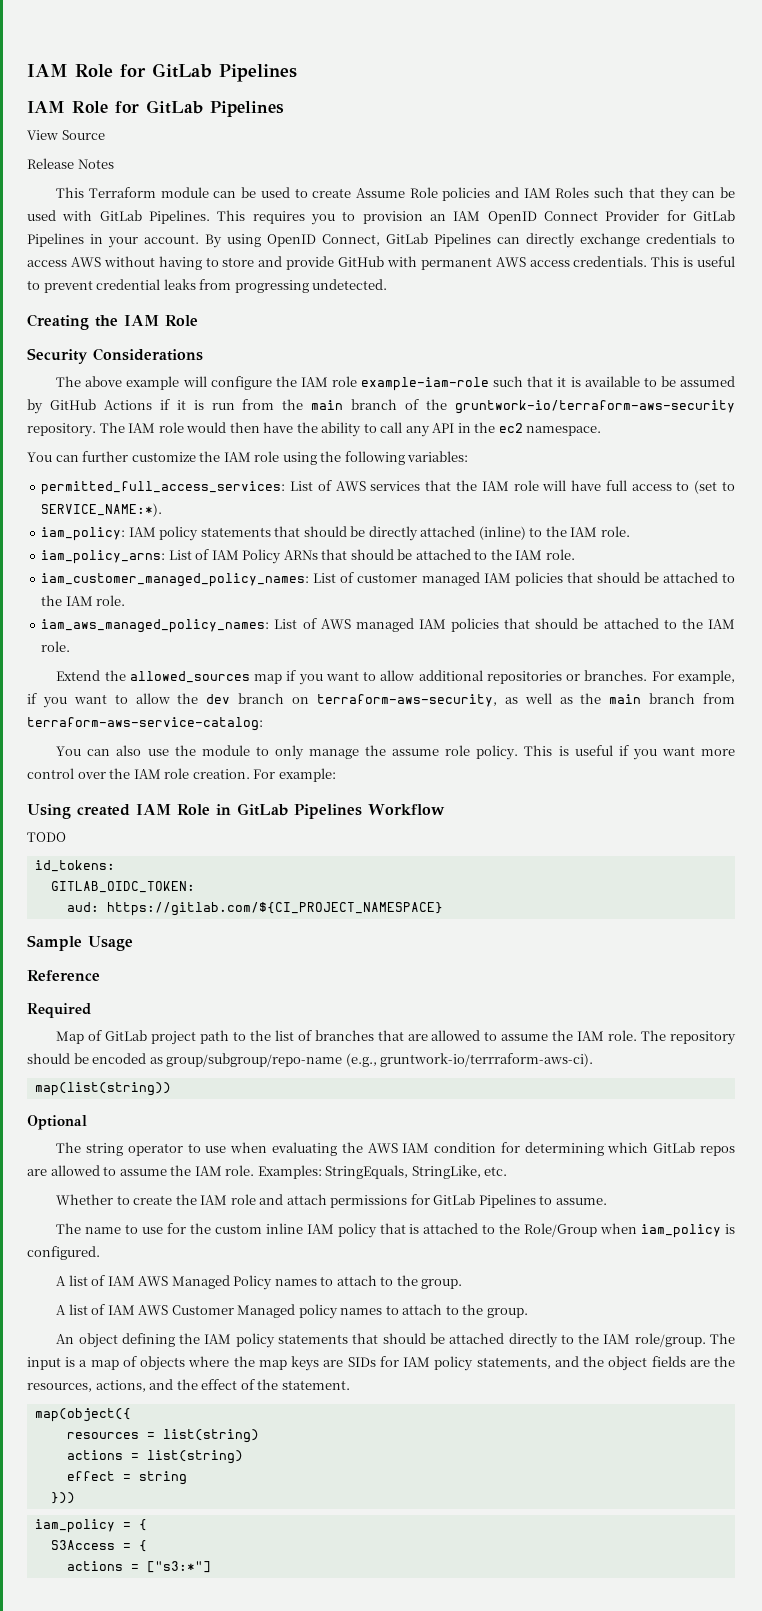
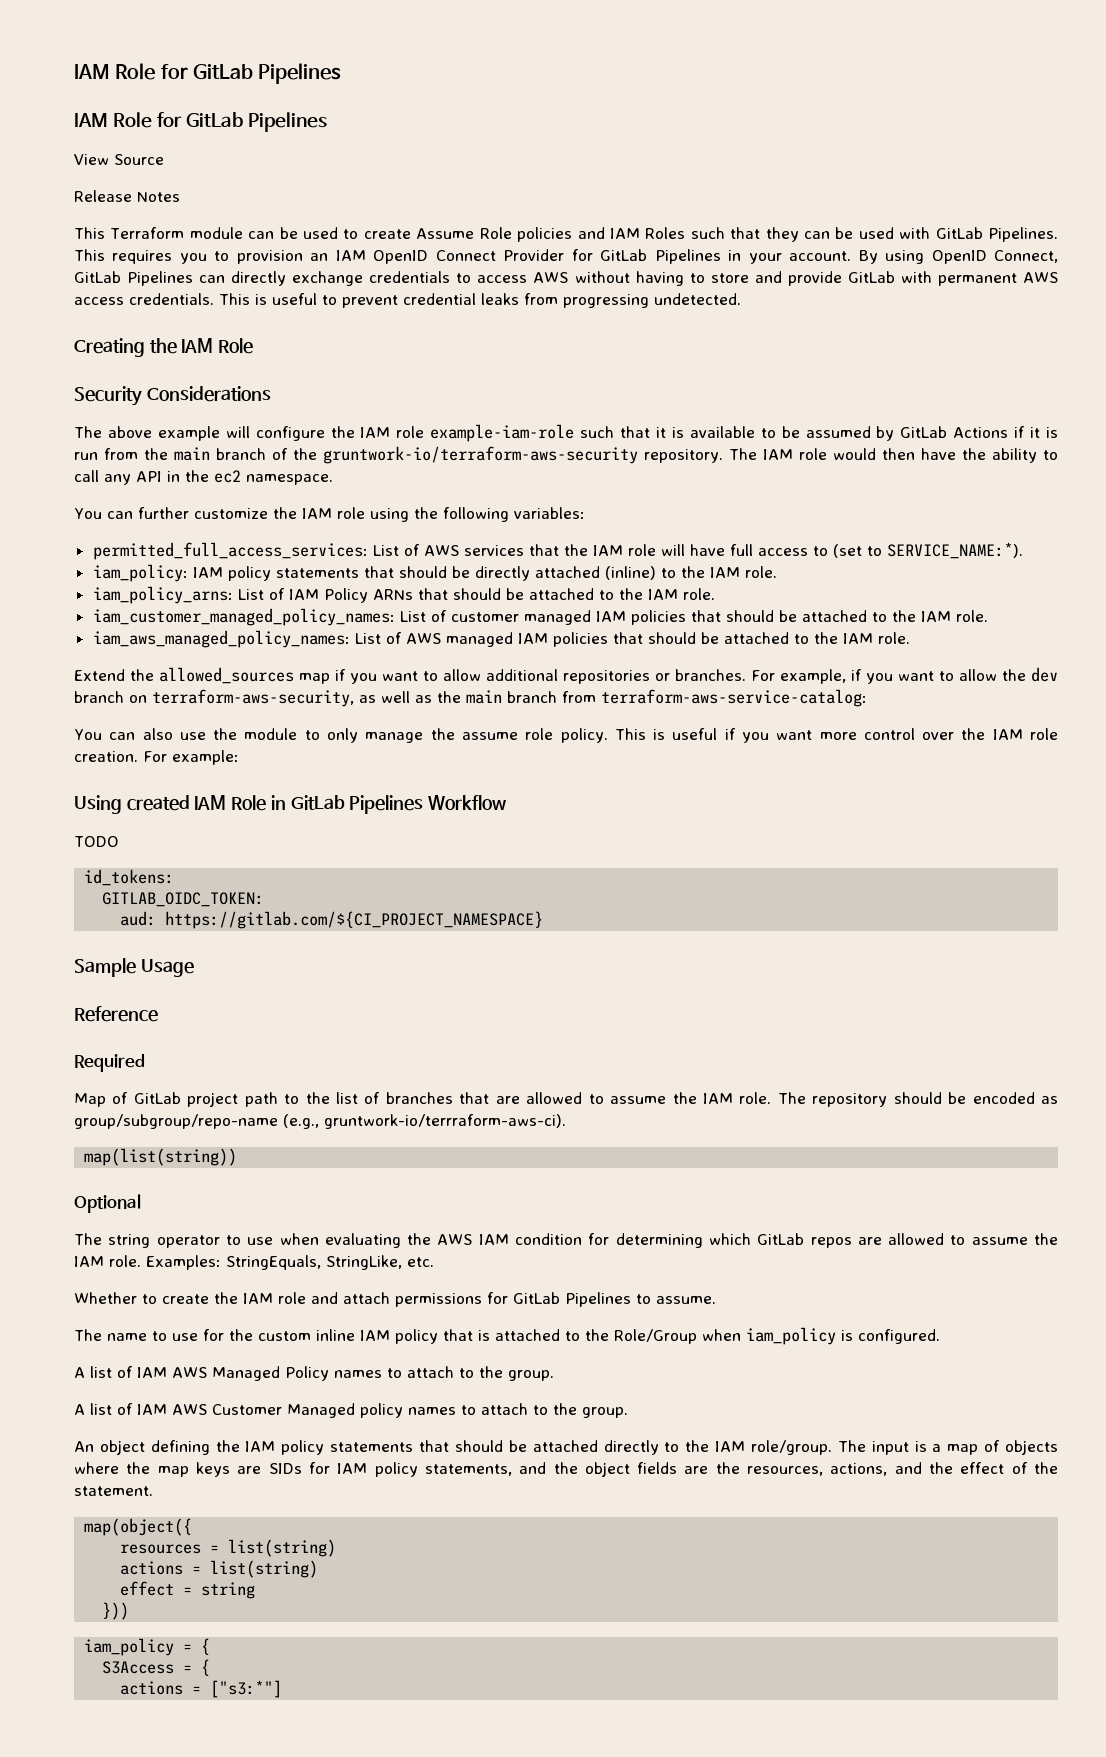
[338,256,384,267] GitHub -> [847,271,895,283] GitLab
[49,399,96,410] GitHub -> [900,426,948,438] GitLab

